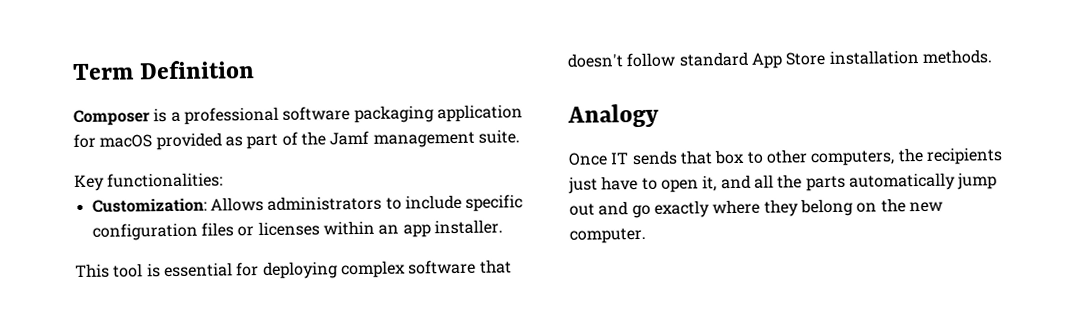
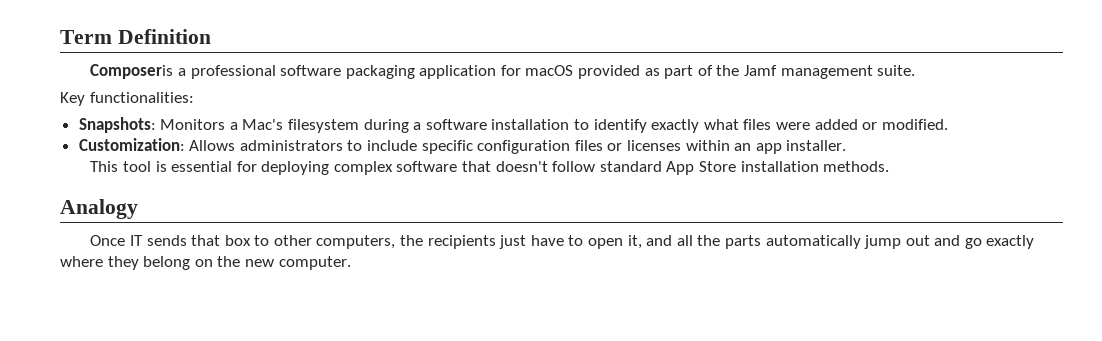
[73,108,168,127] Composer is -> [90,64,174,79] Composeris
(224, 180) none -> [78,117,948,133] // Snapshots: Monitors a Mac's filesystem during a software installation to identify exactly what files were added or modified.

